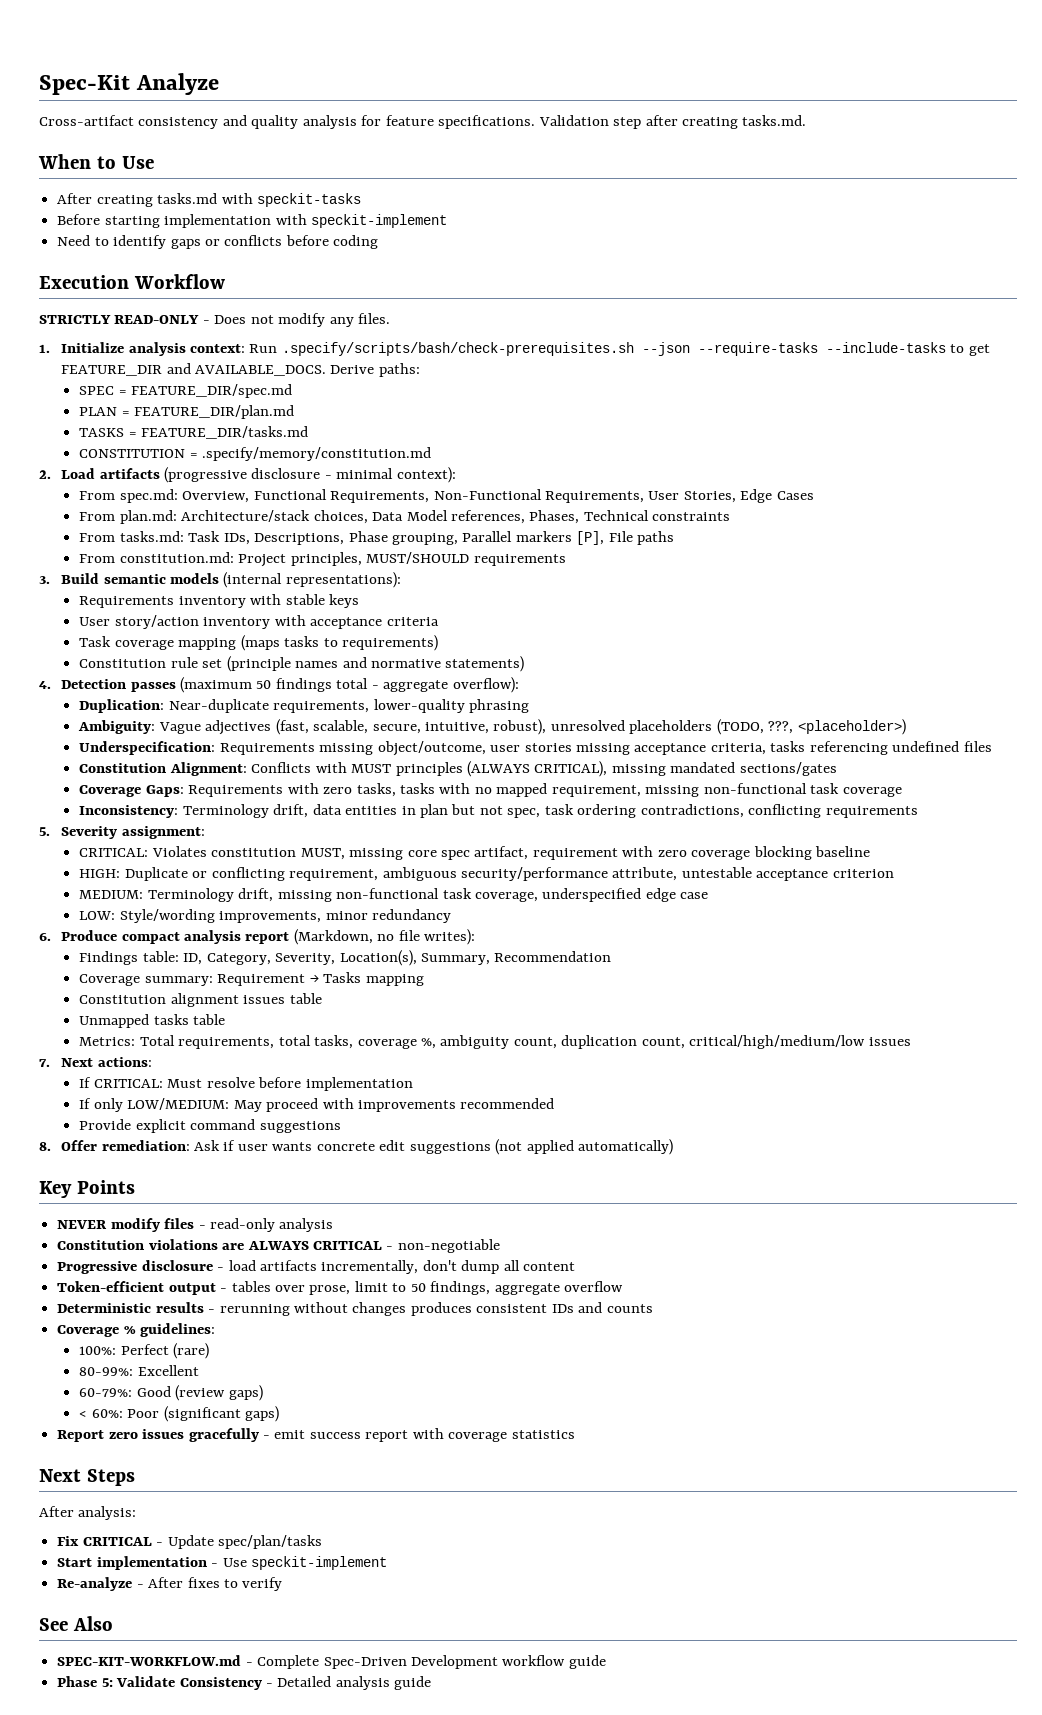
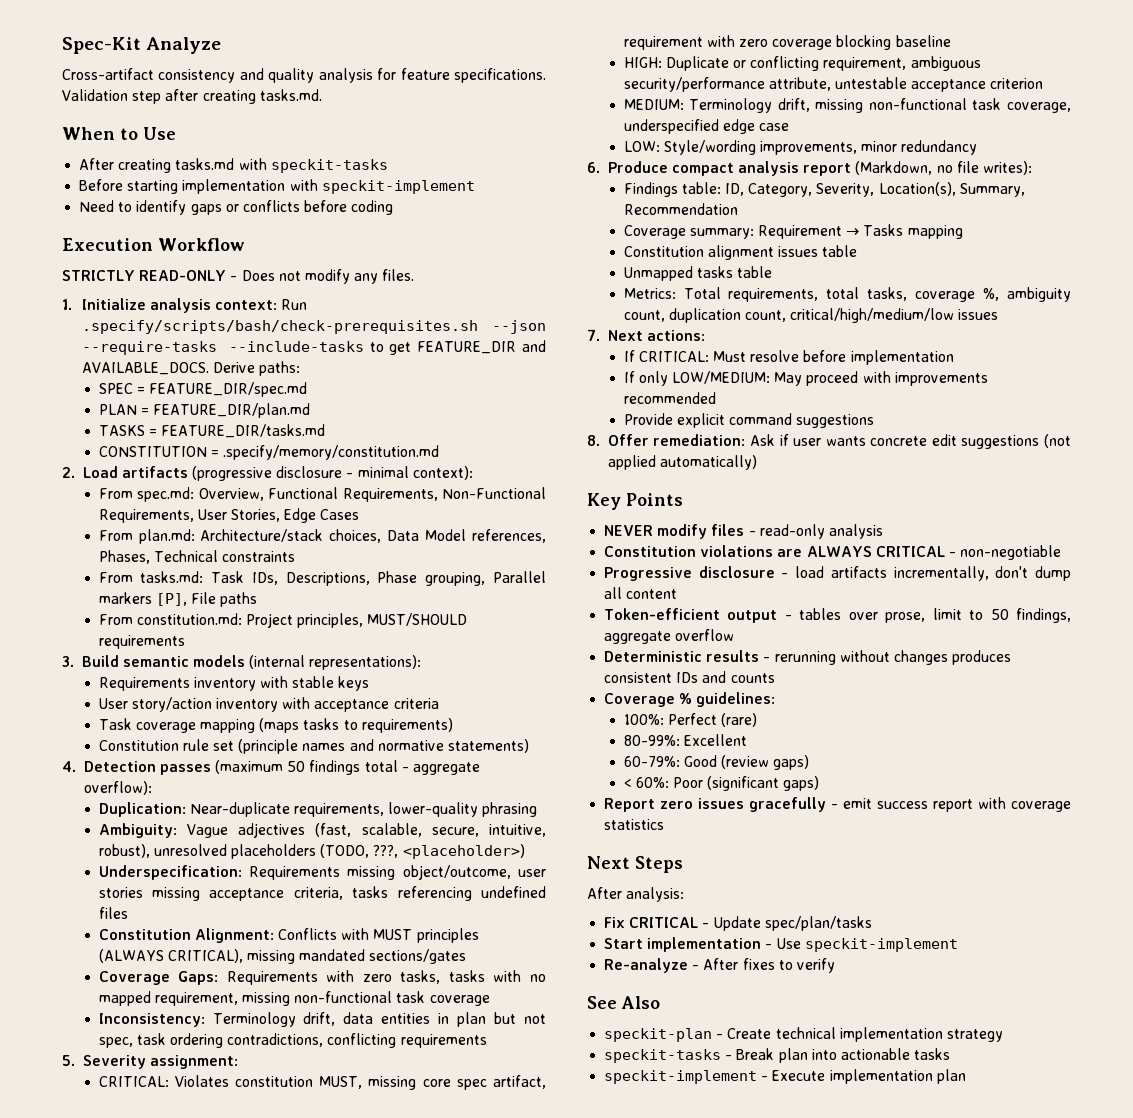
[57,1655,606,1669] [57,1676,432,1690] SPEC-KIT-WORKFLOW.md - Complete Spec-Driven Development workflow guide // Phase 5: Validate Consistency - Detailed analysis guide -> [604,1027,1003,1042] [604,1048,951,1063] [604,1069,966,1084] speckit-plan - Create technical implementation strategy // speckit-tasks - Break plan into actionable tasks // speckit-implement - Execute implementation plan

